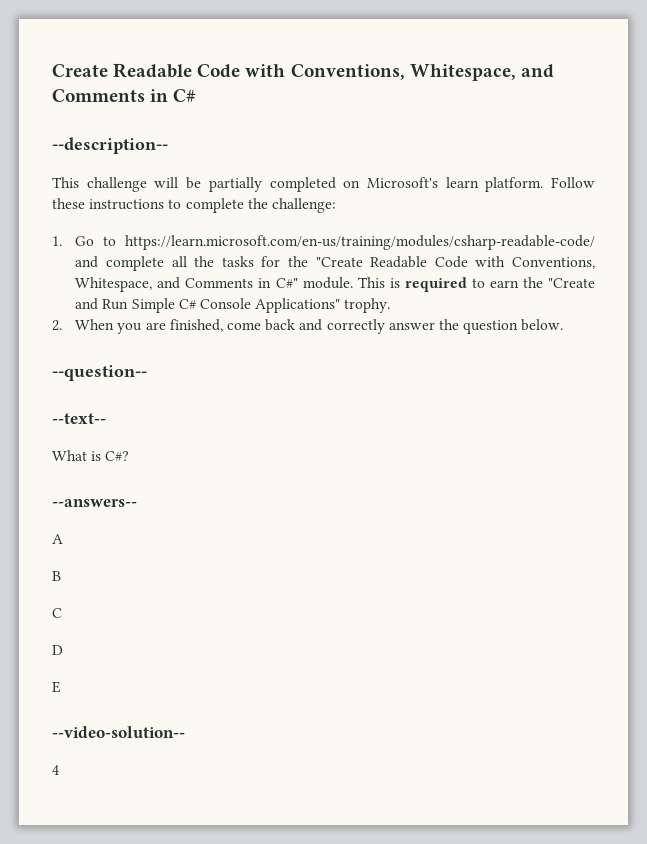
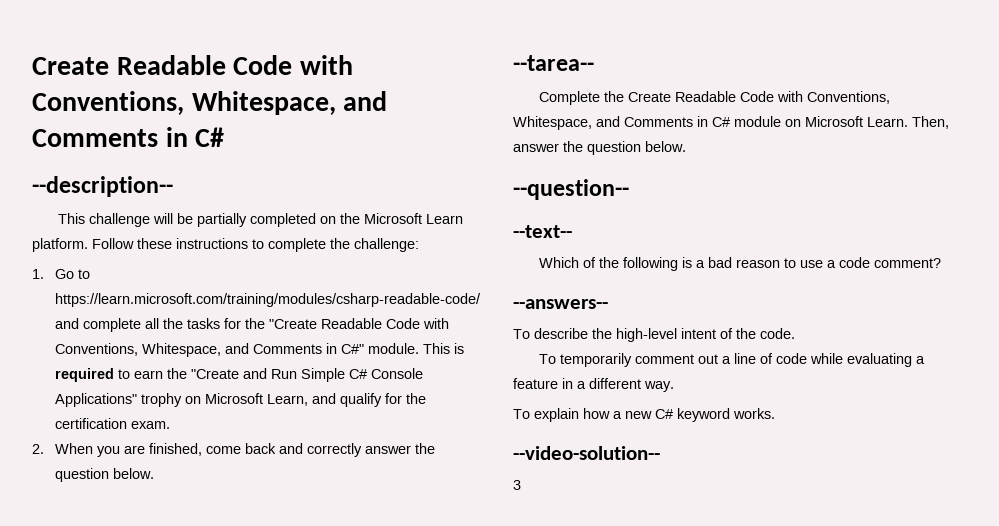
[366,177,479,188] Microsoft's learn -> [339,213,463,224] the Microsoft Learn
[125,235,595,250] https://learn.microsoft.com/en-us/training/modules/csharp-readable-code/ -> [54,293,481,307] https://learn.microsoft.com/training/modules/csharp-readable-code/
[344,298,391,313] trophy. -> [140,393,426,407] [54,418,170,429] trophy on Microsoft Learn, and qualify for the certification exam.
[52,365,147,381] [52,413,106,424] [52,450,130,461] [52,499,137,507] [52,534,63,544] [52,571,61,581] [52,608,62,618] [52,645,63,655] [52,681,61,693] --question-- // --text-- // What is C#? // --answers-- // A // B // C // D // E -> [513,55,594,71] [538,91,890,105] [513,116,949,130] [513,141,686,155] [513,179,629,200] [513,225,572,238] [538,257,941,271] [513,299,608,309] [513,328,795,342] [538,353,925,367] [513,378,674,392] [513,408,775,422] --tarea-- // Complete the Create Readable Code with Conventions, Whitespace, and Comments in C# module on Microsoft Learn. Then, answer the question below. // --question-- // --text-- // Which of the following is a bad reason to use a code comment? // --answers-- // To describe the high-level intent of the code. // To temporarily comment out a line of code while evaluating a feature in a different way. // To explain how a new C# keyword works.
[52,765,59,775] 4 -> [513,480,521,490] 3

